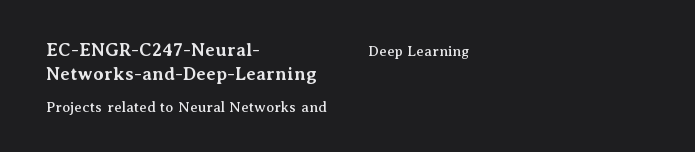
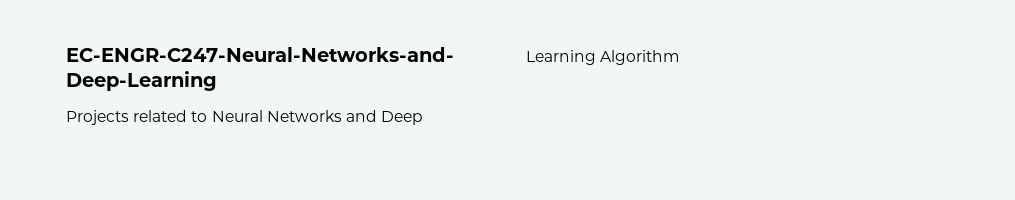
(469, 52) none -> [600,50,680,65] Algorithm

